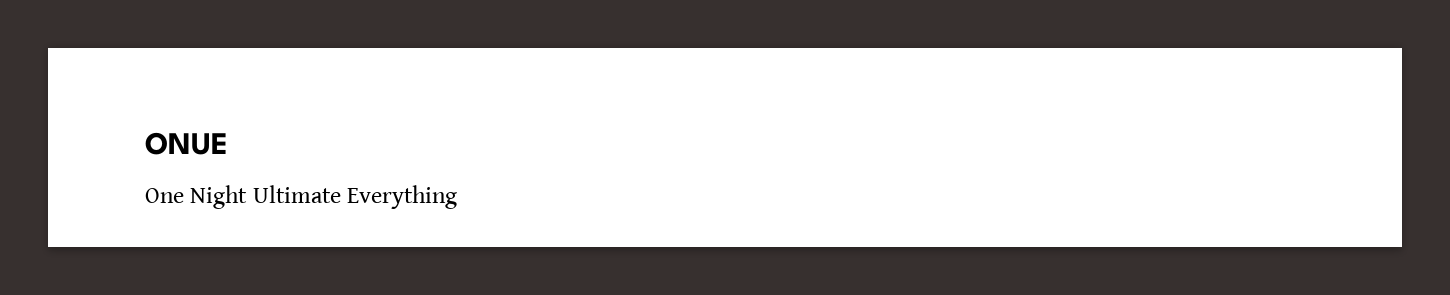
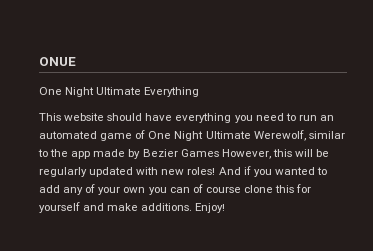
(458, 197) none -> [39,113,334,123] [39,130,345,141] [38,149,330,159] [39,166,327,177] [39,184,312,195] [39,202,226,213] // This website should have everything you need to run an automated game of One Night Ultimate Werewolf, similar to the app made by Bezier Games However, this will be regularly updated with new roles! And if you wanted to add any of your own you can of course clone this for yourself and make additions. Enjoy!

